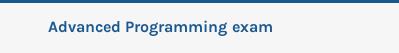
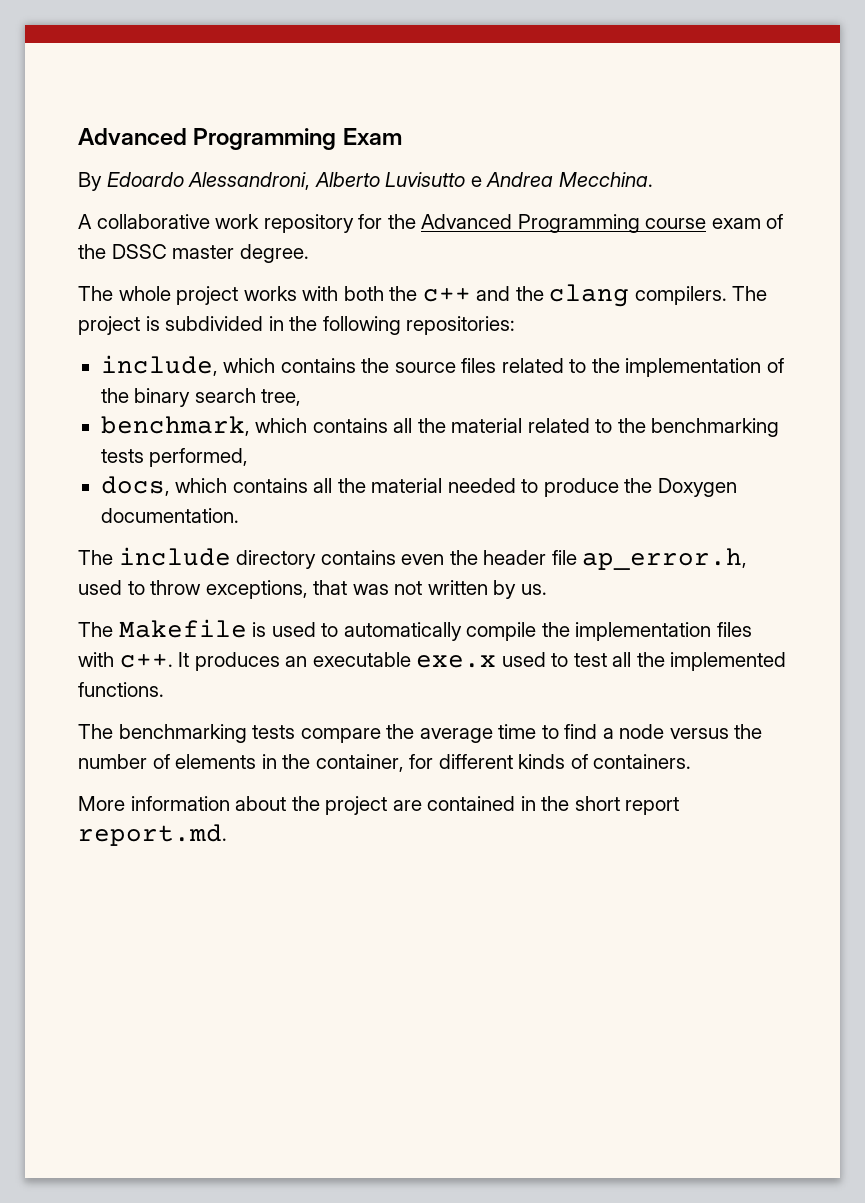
[48,20,273,37] Advanced Programming exam -> [78,128,402,150] [78,172,653,191] [78,214,784,233] [78,244,309,263] [78,284,768,307] [78,316,516,335] [100,355,784,377] [100,388,302,407] [100,416,780,437] [100,448,249,467] [100,476,737,497] [100,508,239,523] [78,547,748,570] [78,580,547,599] [78,619,752,641] [78,652,787,671] [78,682,164,697] [78,724,763,743] [78,754,692,772] [78,796,680,815] [78,824,227,846] Advanced Programming Exam // By Edoardo Alessandroni, Alberto Luvisutto e Andrea Mecchina. // A collaborative work repository for the Advanced Programming course exam of the DSSC master degree. // The whole project works with both the c++ and the clang compilers. The project is subdivided in the following repositories: // include, which contains the source files related to the implementation of the binary search tree, // benchmark, which contains all the material related to the benchmarking tests performed, // docs, which contains all the material needed to produce the Doxygen documentation. // The include directory contains even the header file ap_error.h, used to throw exceptions, that was not written by us. // The Makefile is used to automatically compile the implementation files with c++. It produces an executable exe.x used to test all the implemented functions. // The benchmarking tests compare the average time to find a node versus the number of elements in the container, for different kinds of containers. // More information about the project are contained in the short report report.md.

